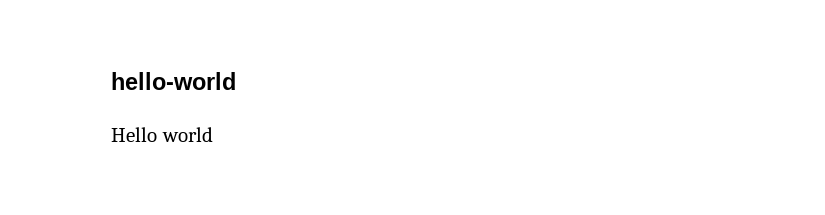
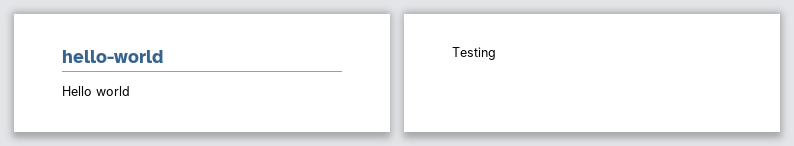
(213, 134) none -> [452,47,496,60] // Testing

